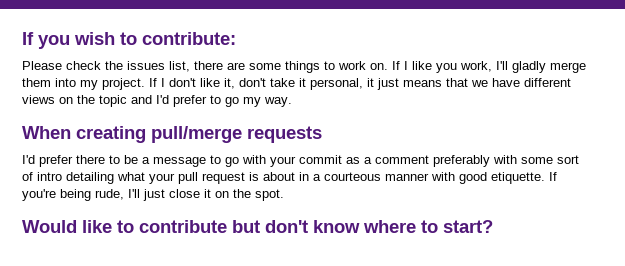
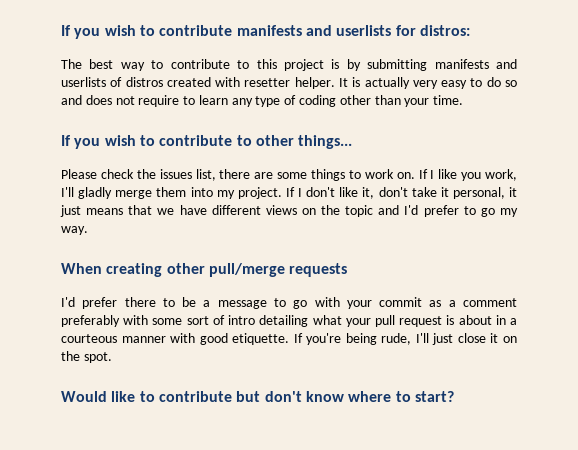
[22,32,236,49] If you wish to contribute: -> [61,25,470,39] [61,59,517,71] [61,77,517,89] [61,95,464,107] [61,135,353,149] If you wish to contribute manifests and userlists for distros: // The best way to contribute to this project is by submitting manifests and userlists of distros created with resetter helper. It is actually very easy to do so and does not require to learn any type of coding other than your time. // If you wish to contribute to other things...
(146, 134) none -> [166,263,205,274] other

